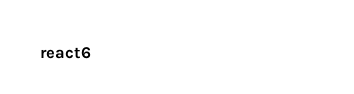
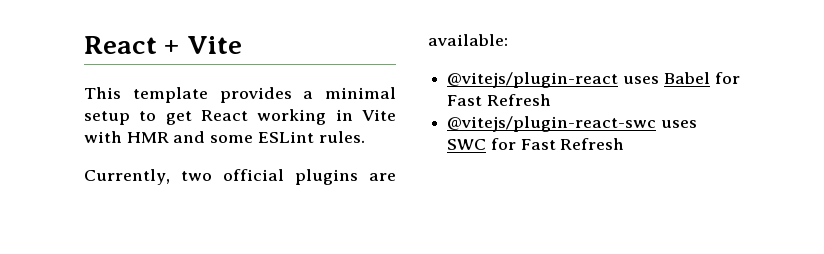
[40,47,91,59] react6 -> [84,36,242,54] [84,87,396,103] [84,109,396,125] [84,131,365,143] [84,169,396,185] [428,34,508,46] [447,72,740,88] [447,94,551,106] [447,116,697,132] [447,138,625,150] React + Vite // This template provides a minimal setup to get React working in Vite with HMR and some ESLint rules. // Currently, two official plugins are available: // @vitejs/plugin-react uses Babel for Fast Refresh // @vitejs/plugin-react-swc uses SWC for Fast Refresh

